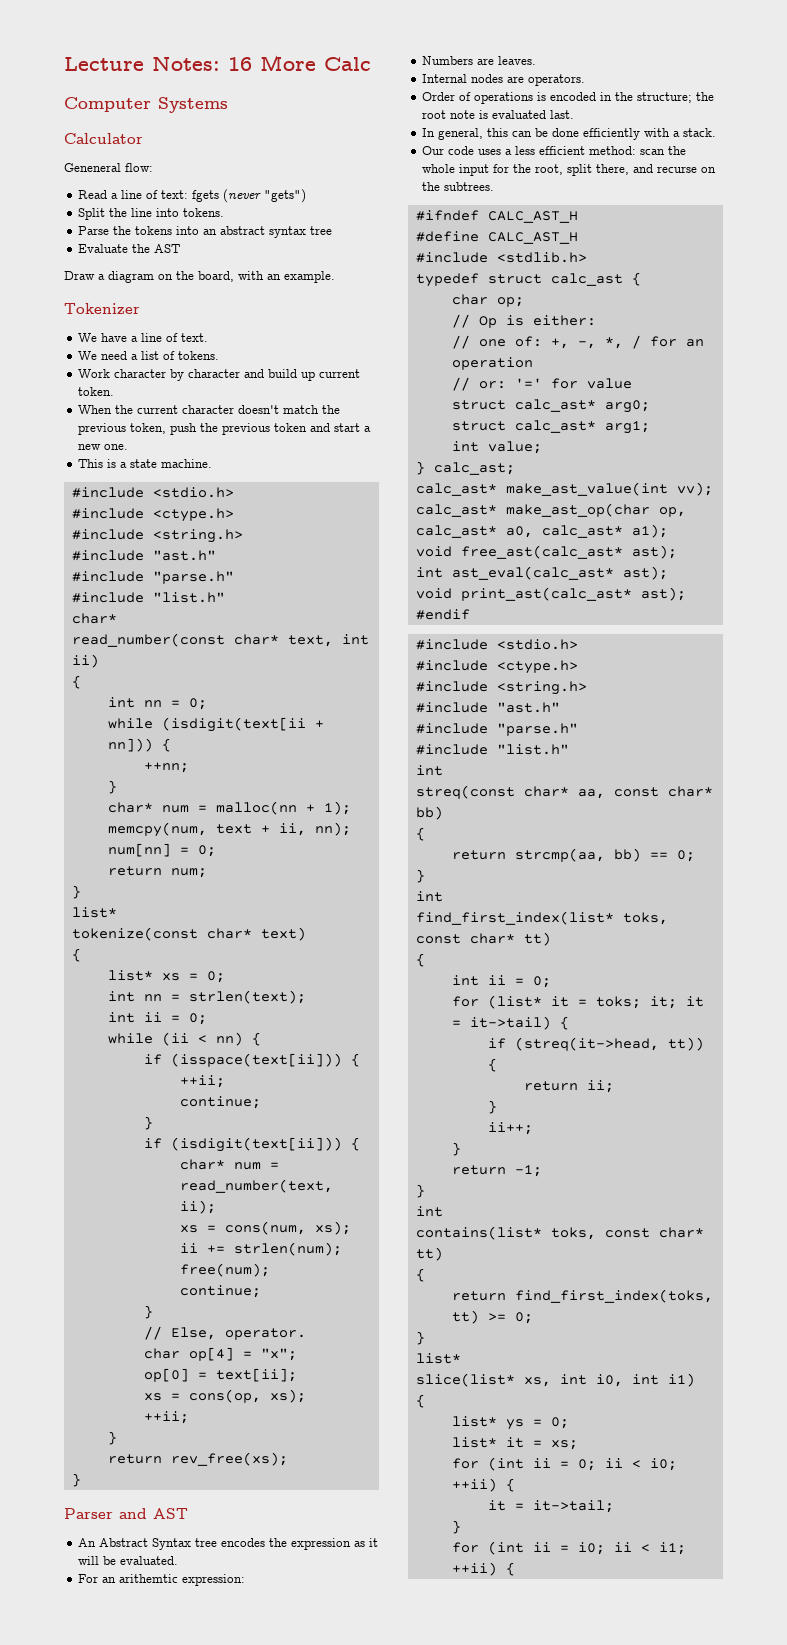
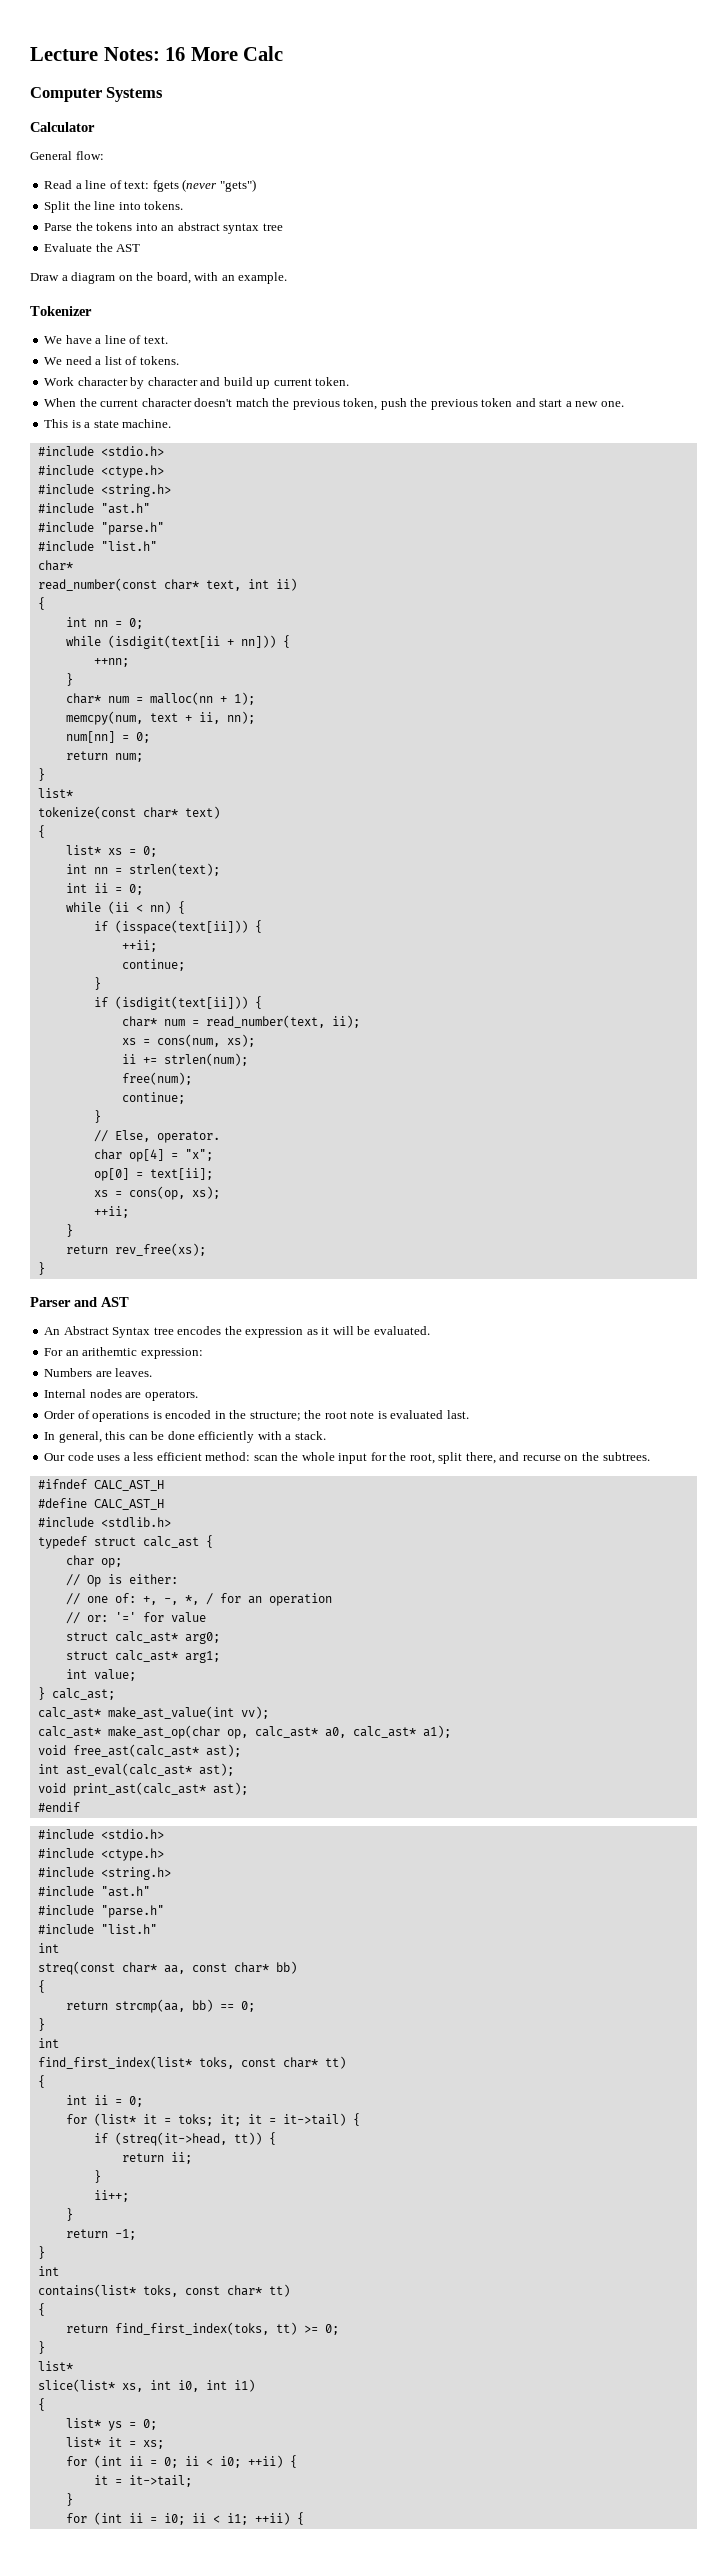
[64,163,121,172] Geneneral -> [30,151,72,160] General

